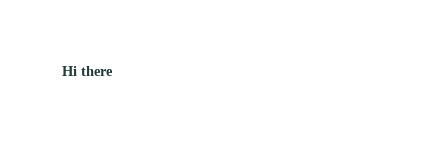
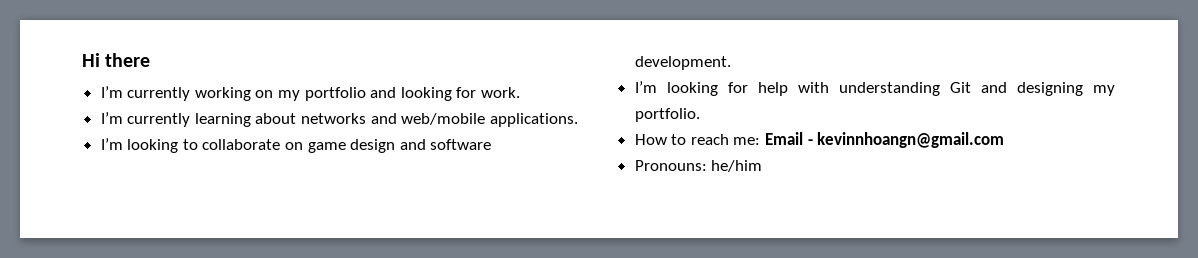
(113, 71) none -> [100,86,521,101] [100,112,578,127] [100,138,492,153] [634,56,731,70] [634,81,1115,96] [634,108,700,122] [634,132,1005,148] [634,160,763,172] // I’m currently working on my portfolio and looking for work. // I’m currently learning about networks and web/mobile applications. // I’m looking to collaborate on game design and software development. // I’m looking for help with understanding Git and designing my portfolio. // How to reach me: Email - kevinnhoangn@gmail.com // Pronouns: he/him

